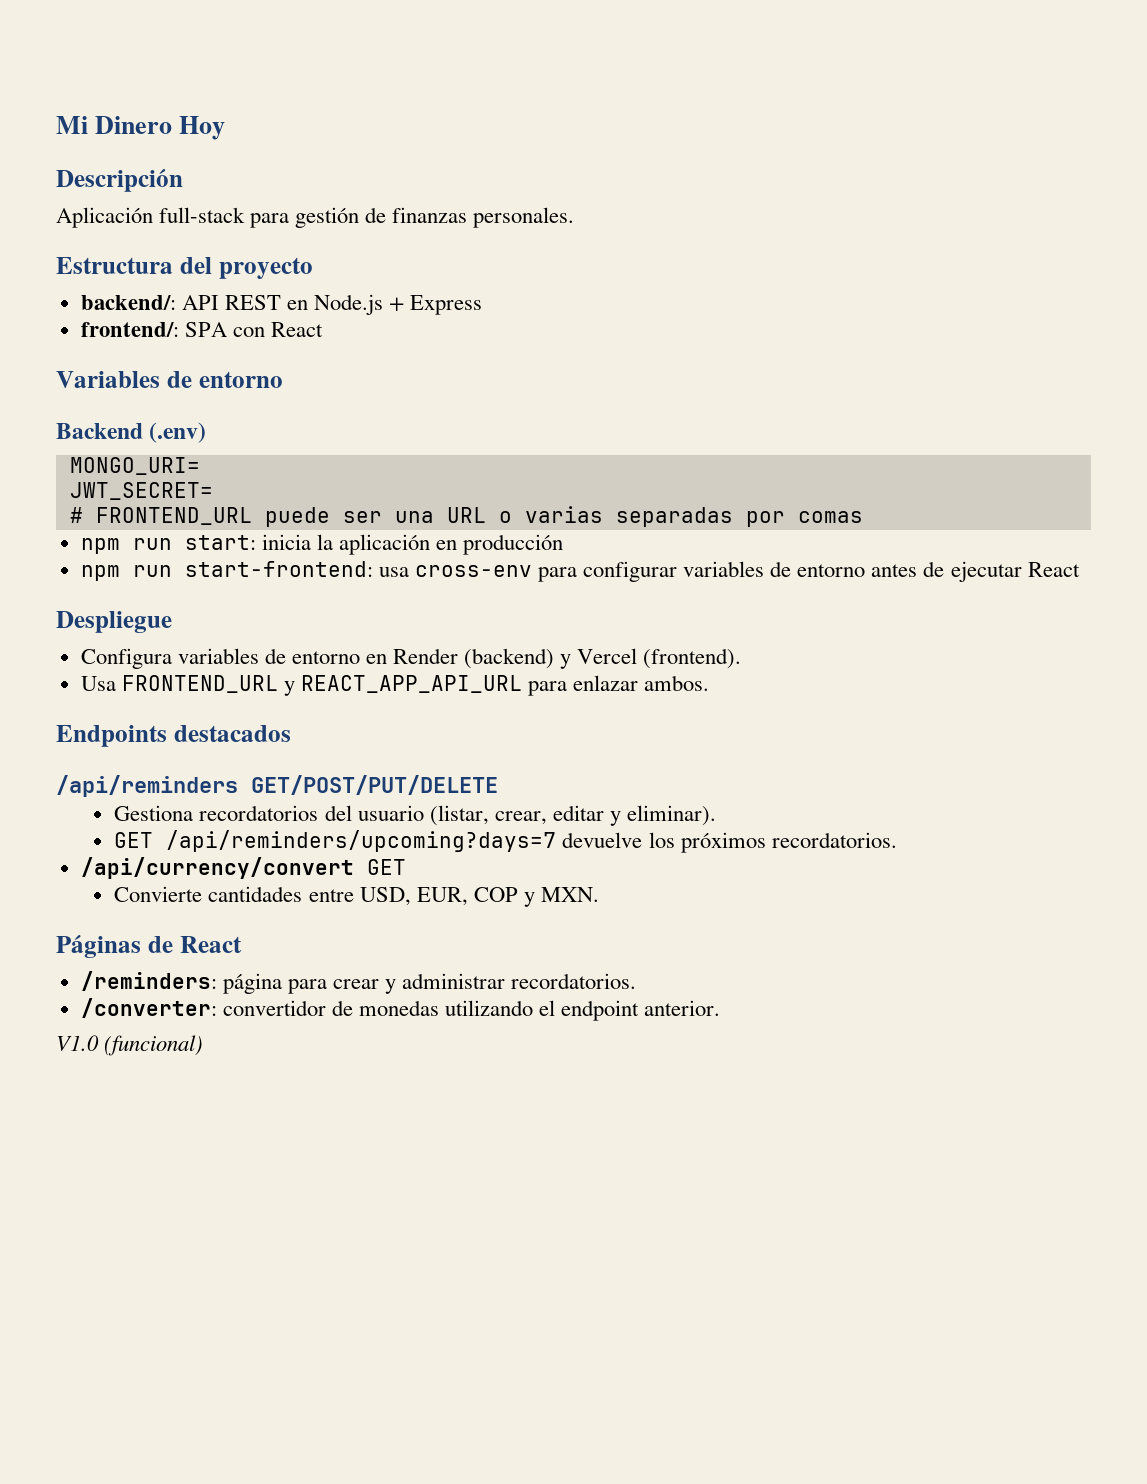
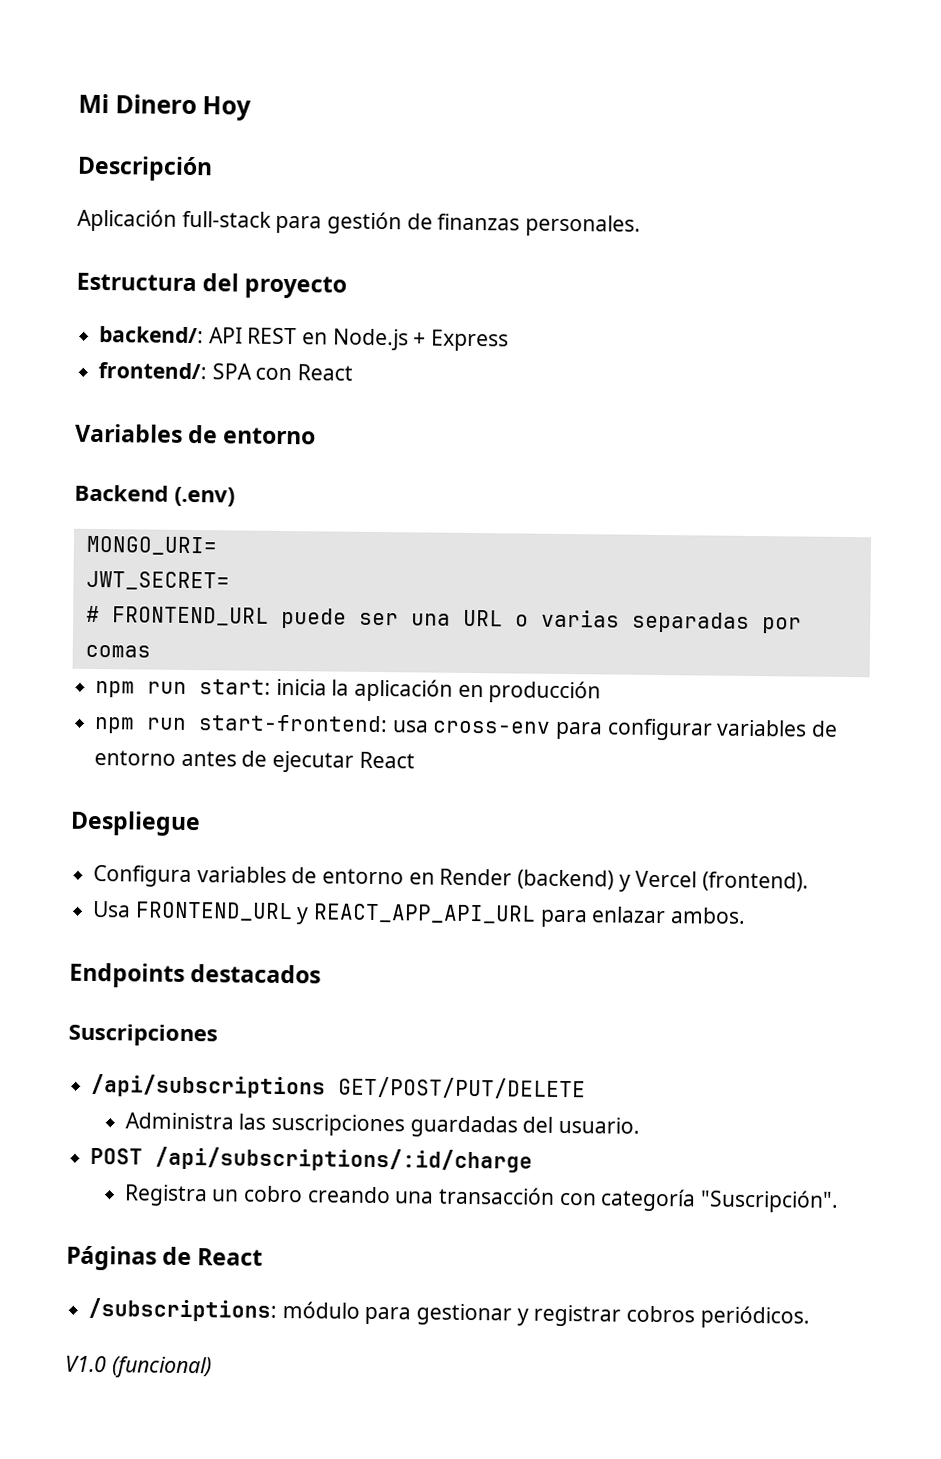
[56,775,238,797] /api/reminders -> [68,1023,218,1047] [91,1073,327,1099] Suscripciones // /api/subscriptions
[114,805,716,826] [114,830,897,853] [80,857,406,879] [114,886,599,907] [56,935,242,958] [80,971,637,994] [80,998,721,1021] Gestiona recordatorios del usuario (listar, crear, editar y eliminar). // GET /api/reminders/upcoming?days=7 devuelve los próximos recordatorios. // /api/currency/convert GET // Convierte cantidades entre USD, EUR, COP y MXN. // Páginas de React // /reminders: página para crear y administrar recordatorios. // /converter: convertidor de monedas utilizando el endpoint anterior. -> [124,1112,641,1138] [90,1146,534,1173] [123,1184,840,1213] [66,1245,264,1271] [88,1297,810,1329] Administra las suscripciones guardadas del usuario. // POST /api/subscriptions/:id/charge // Registra un cobro creando una transacción con categoría "Suscripción". // Páginas de React // /subscriptions: módulo para gestionar y registrar cobros periódicos.

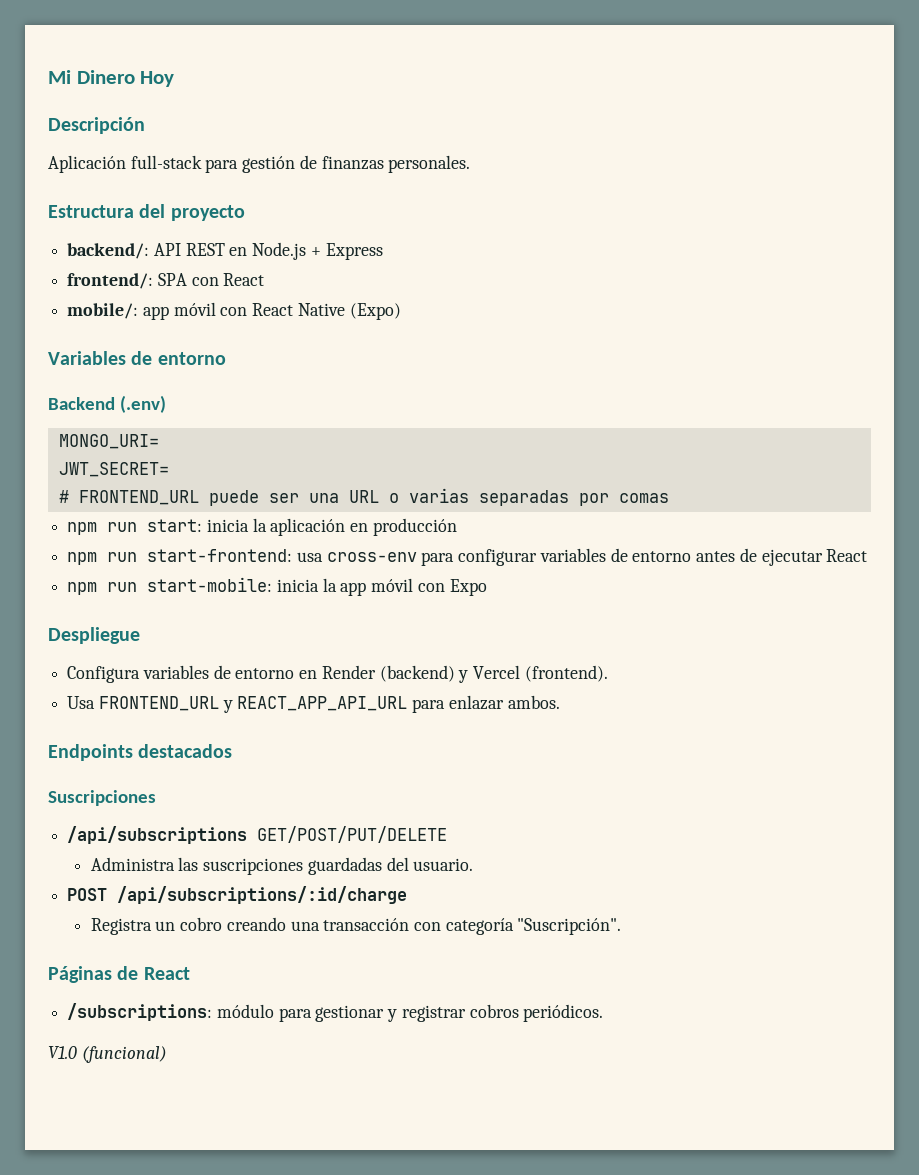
(354, 372) none -> [67,302,401,320] // mobile/: app móvil con React Native (Expo)
(415, 760) none -> [67,577,487,596] // npm run start-mobile: inicia la app móvil con Expo

